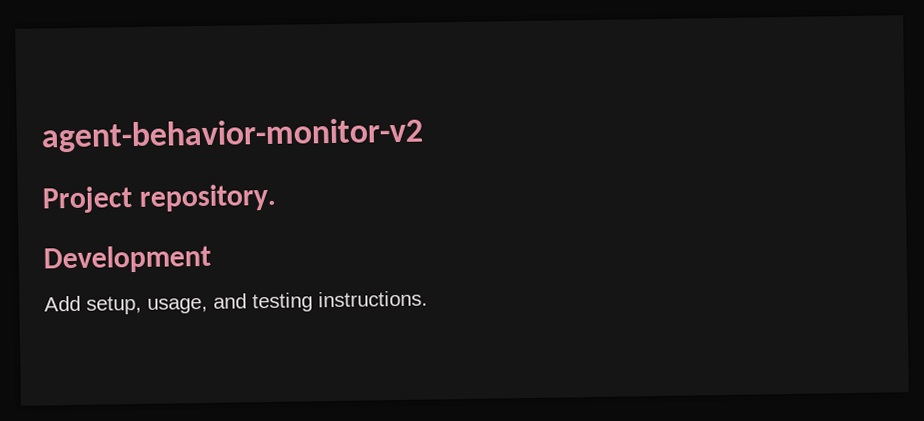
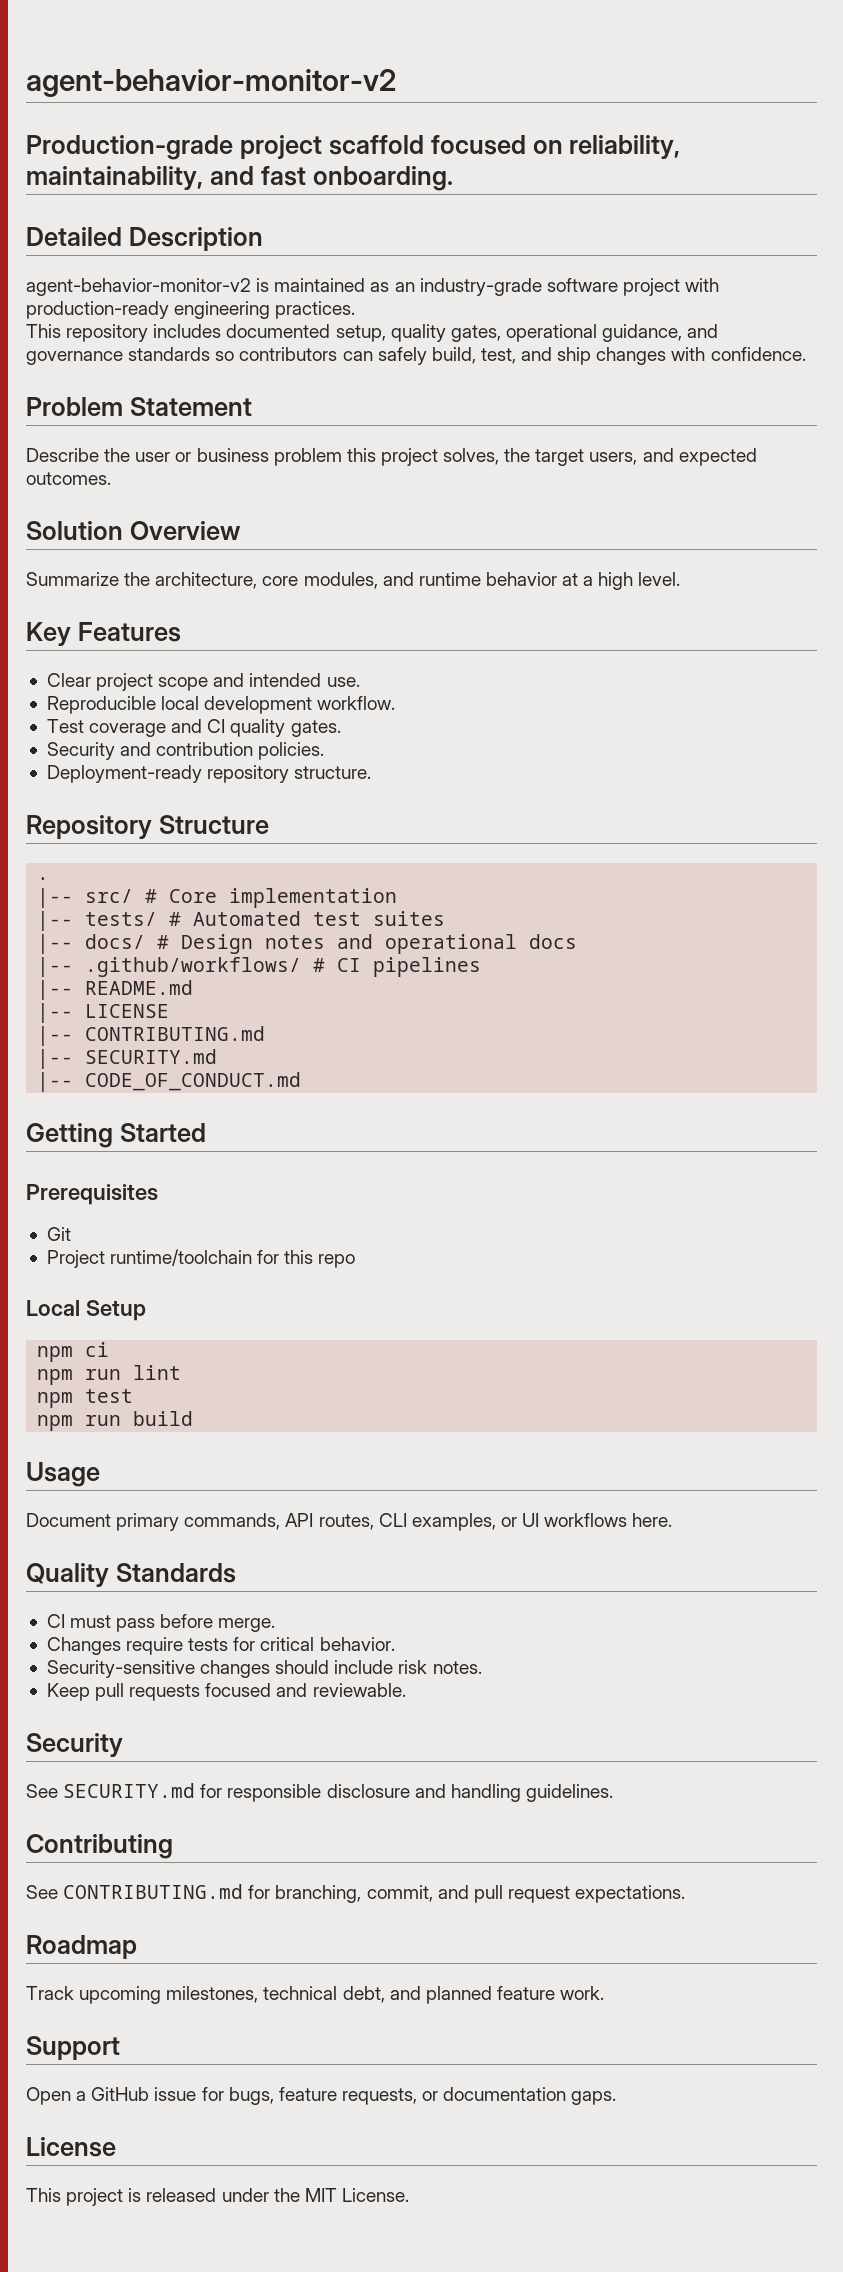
[42,183,276,214] [43,244,211,274] [44,290,428,315] Project repository. // Development // Add setup, usage, and testing instructions. -> [26,135,681,160] [26,166,453,191] [26,227,263,251] [26,278,720,296] [26,301,356,319] [26,324,719,342] [26,347,806,365] [26,397,252,416] [26,448,757,466] [26,472,111,485] [26,521,241,540] [26,572,681,590] [26,622,181,646] [46,673,360,691] [46,696,396,714] [46,719,341,737] [46,742,325,760] [46,765,372,783] [26,815,269,839] [37,877,50,880] [37,888,398,908] [37,911,446,931] [37,934,578,954] [37,957,482,977] [37,980,194,1000] [37,1003,170,1023] [37,1026,266,1046] [37,1049,218,1069] [37,1072,302,1092] [26,1123,206,1148] [26,1184,158,1205] [46,1227,71,1241] [46,1249,356,1268] [26,1300,146,1321] [37,1342,110,1362] [37,1365,182,1385] [37,1389,134,1408] [37,1411,194,1431] [26,1462,100,1487] [26,1513,673,1531] [26,1563,236,1587] [46,1614,276,1632] [46,1637,395,1655] [46,1660,482,1678] [46,1683,406,1701] [26,1733,123,1757] [26,1783,613,1802] [26,1834,173,1859] [26,1884,686,1903] [26,1935,137,1959] [26,1986,605,2004] [26,2036,120,2060] [26,2087,617,2105] [26,2137,116,2157] [26,2188,409,2206] Production-grade project scaffold focused on reliability, maintainability, and fast onboarding. // Detailed Description // agent-behavior-monitor-v2 is maintained as an industry-grade software project with production-ready engineering practices. // This repository includes documented setup, quality gates, operational guidance, and governance standards so contributors can safely build, test, and ship changes with confidence. // Problem Statement // Describe the user or business problem this project solves, the target users, and expected outcomes. // Solution Overview // Summarize the architecture, core modules, and runtime behavior at a high level. // Key Features // Clear project scope and intended use. // Reproducible local development workflow. // Test coverage and CI quality gates. // Security and contribution policies. // Deployment-ready repository structure. // Repository Structure // . // |-- src/ # Core implementation // |-- tests/ # Automated test suites // |-- docs/ # Design notes and operational docs // |-- .github/workflows/ # CI pipelines // |-- README.md // |-- LICENSE // |-- CONTRIBUTING.md // |-- SECURITY.md // |-- CODE_OF_CONDUCT.md // Getting Started // Prerequisites // Git // Project runtime/toolchain for this repo // Local Setup // npm ci // npm run lint // npm test // npm run build // Usage // Document primary commands, API routes, CLI examples, or UI workflows here. // Quality Standards // CI must pass before merge. // Changes require tests for critical behavior. // Security-sensitive changes should include risk notes. // Keep pull requests focused and reviewable. // Security // See SECURITY.md for responsible disclosure and handling guidelines. // Contributing // See CONTRIBUTING.md for branching, commit, and pull request expectations. // Roadmap // Track upcoming milestones, technical debt, and planned feature work. // Support // Open a GitHub issue for bugs, feature requests, or documentation gaps. // License // This project is released under the MIT License.

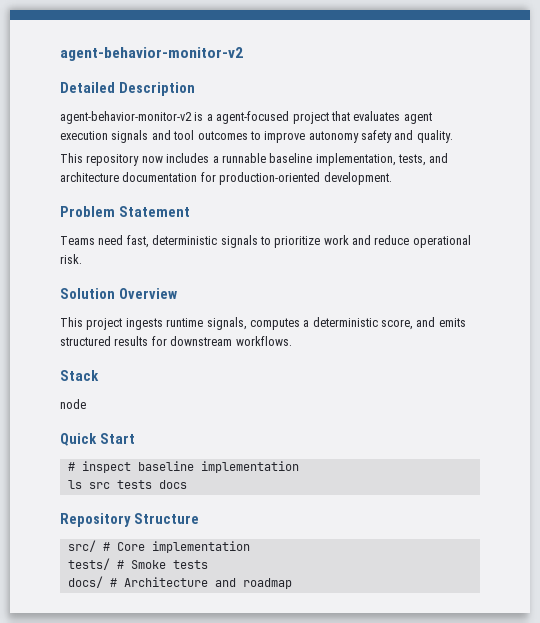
[26,135,681,160] [26,166,453,191] [26,227,263,251] [26,278,720,296] [26,301,356,319] [26,324,719,342] [26,347,806,365] [26,397,252,416] [26,448,757,466] [26,472,111,485] [26,521,241,540] [26,572,681,590] [26,622,181,646] [46,673,360,691] [46,696,396,714] [46,719,341,737] [46,742,325,760] [46,765,372,783] Production-grade project scaffold focused on reliability, maintainability, and fast onboarding. // Detailed Description // agent-behavior-monitor-v2 is maintained as an industry-grade software project with production-ready engineering practices. // This repository includes documented setup, quality gates, operational guidance, and governance standards so contributors can safely build, test, and ship changes with confidence. // Problem Statement // Describe the user or business problem this project solves, the target users, and expected outcomes. // Solution Overview // Summarize the architecture, core modules, and runtime behavior at a high level. // Key Features // Clear project scope and intended use. // Reproducible local development workflow. // Test coverage and CI quality gates. // Security and contribution policies. // Deployment-ready repository structure. -> [60,82,195,96] [60,111,432,124] [60,130,453,143] [60,153,449,166] [60,172,392,185] [60,206,190,217] [60,235,471,248] [60,254,82,264] [60,288,177,299] [60,317,466,330] [60,336,292,346] [60,370,99,381] [60,399,86,409] [60,433,135,446] [67,461,299,473] [67,480,187,489] Detailed Description // agent-behavior-monitor-v2 is a agent-focused project that evaluates agent execution signals and tool outcomes to improve autonomy safety and quality. // This repository now includes a runnable baseline implementation, tests, and architecture documentation for production-oriented development. // Problem Statement // Teams need fast, deterministic signals to prioritize work and reduce operational risk. // Solution Overview // This project ingests runtime signals, computes a deterministic score, and emits structured results for downstream workflows. // Stack // node // Quick Start // # inspect baseline implementation // ls src tests docs
[37,877,50,880] [37,888,74,908] . // |-- -> (199, 518) none
[37,911,74,931] |-- -> (250, 547) none
[193,911,446,926] [37,934,578,954] [37,957,482,977] [37,980,194,1000] [37,1003,170,1023] [37,1026,266,1046] [37,1049,218,1069] [37,1072,302,1092] [26,1123,206,1148] [26,1184,158,1205] [46,1227,71,1241] [46,1249,356,1268] [26,1300,146,1321] [37,1342,110,1362] [37,1365,182,1385] [37,1389,134,1408] [37,1411,194,1431] [26,1462,100,1487] [26,1513,673,1531] [26,1563,236,1587] [46,1614,276,1632] [46,1637,395,1655] [46,1660,482,1678] [46,1683,406,1701] [26,1733,123,1757] [26,1783,613,1802] [26,1834,173,1859] [26,1884,686,1903] [26,1935,137,1959] [26,1986,605,2004] [26,2036,120,2060] [26,2087,617,2105] [26,2137,116,2157] [26,2188,409,2206] Automated test suites // |-- docs/ # Design notes and operational docs // |-- .github/workflows/ # CI pipelines // |-- README.md // |-- LICENSE // |-- CONTRIBUTING.md // |-- SECURITY.md // |-- CODE_OF_CONDUCT.md // Getting Started // Prerequisites // Git // Project runtime/toolchain for this repo // Local Setup // npm ci // npm run lint // npm test // npm run build // Usage // Document primary commands, API routes, CLI examples, or UI workflows here. // Quality Standards // CI must pass before merge. // Changes require tests for critical behavior. // Security-sensitive changes should include risk notes. // Keep pull requests focused and reviewable. // Security // See SECURITY.md for responsible disclosure and handling guidelines. // Contributing // See CONTRIBUTING.md for branching, commit, and pull request expectations. // Roadmap // Track upcoming milestones, technical debt, and planned feature work. // Support // Open a GitHub issue for bugs, feature requests, or documentation gaps. // License // This project is released under the MIT License. -> [130,560,208,569] [67,576,292,589] Smoke tests // docs/ # Architecture and roadmap

